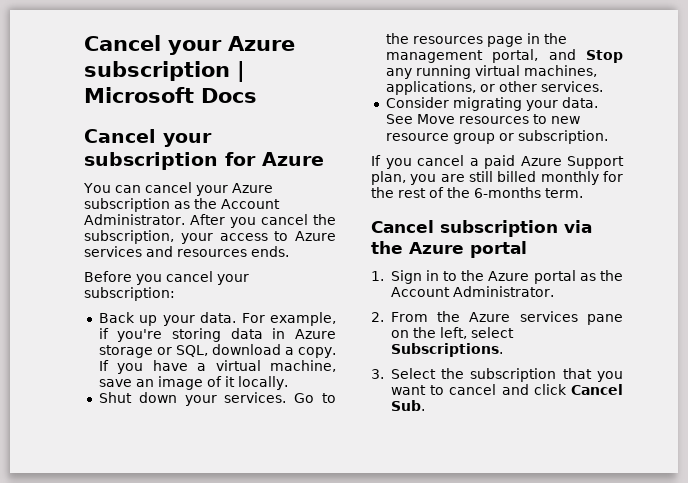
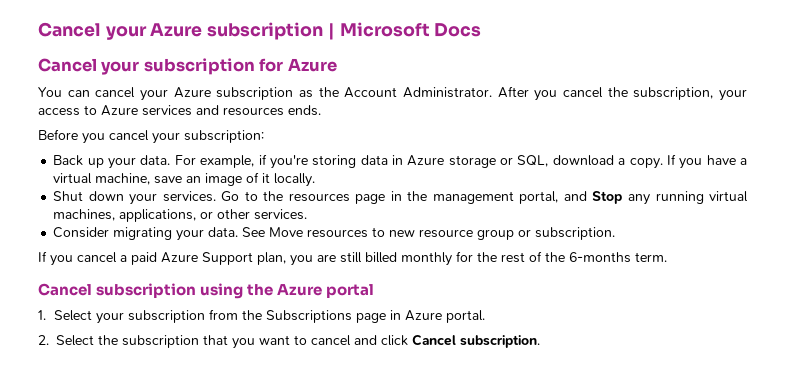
[564,220,592,233] via -> [200,283,244,299] using
[390,270,623,284] [390,286,554,297] [371,311,623,325] [390,327,514,339] [390,343,503,357] [371,369,384,379] Sign in to the Azure portal as the Account Administrator. // 2. From the Azure services pane on the left, select Subscriptions. // 3. -> [53,309,485,324] [38,335,49,345] Select your subscription from the Subscriptions page in Azure portal. // 2.
[390,400,425,411] Sub. -> [460,335,540,348] subscription.

